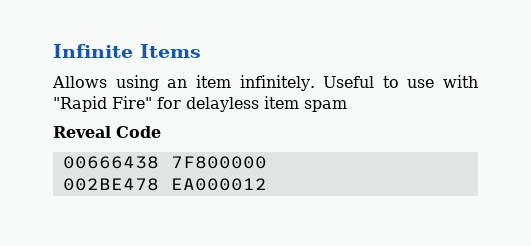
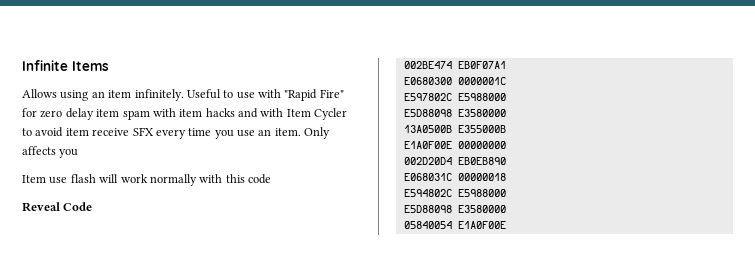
[186,97,259,112] delayless -> [40,108,94,120] zero delay
[53,126,161,138] [62,156,267,169] [62,178,267,191] // Reveal Code // 00666438 7F800000 // 002BE478 EA000012 -> [152,108,348,120] [22,127,331,139] [22,146,79,158] [22,174,271,186] [22,202,93,212] [403,61,506,69] [403,77,506,85] [403,93,506,101] [403,109,506,117] [403,125,506,133] [403,141,506,149] [403,157,506,165] [403,173,506,181] [403,189,506,197] [403,205,506,213] [403,221,506,229] with item hacks and with Item Cycler to avoid item receive SFX every time you use an item. Only affects you // Item use flash will work normally with this code // Reveal Code // 002BE474 EB0F07A1 // E0680300 0000001C // E597802C E5988000 // E5D88098 E3580000 // 13A0500B E355000B // E1A0F00E 00000000 // 002D20D4 EB0EB890 // E068031C 00000018 // E594802C E5988000 // E5D88098 E3580000 // 05840054 E1A0F00E

